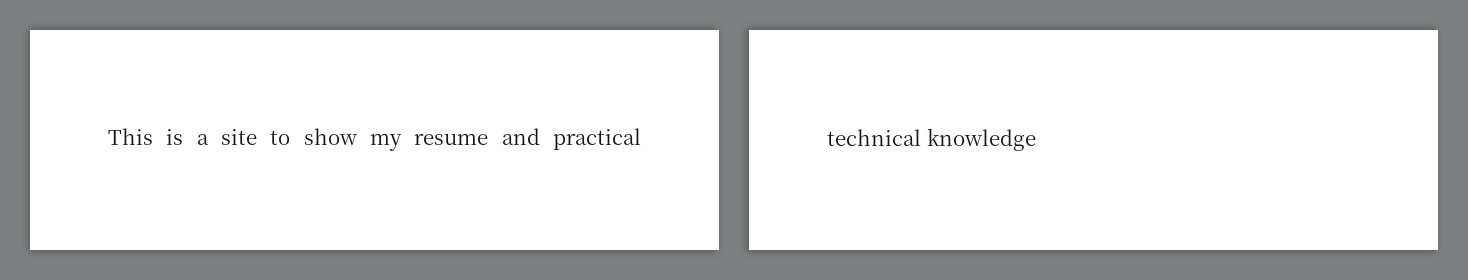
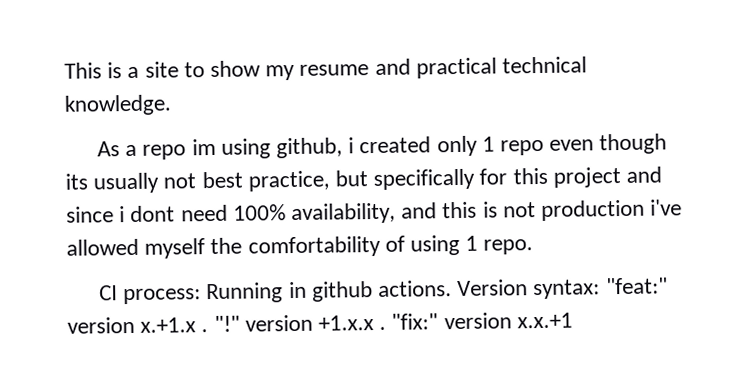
[926,128,1036,151] knowledge -> [64,94,172,116] [96,133,668,160] [65,166,663,194] [66,199,683,225] [66,234,534,259] [98,277,668,305] [67,312,573,334] knowledge. // As a repo im using github, i created only 1 repo even though its usually not best practice, but specifically for this project and since i dont need 100% availability, and this is not production i've allowed myself the comfortability of using 1 repo. // CI process: Running in github actions. Version syntax: "feat:" version x.+1.x . "!" version +1.x.x . "fix:" version x.x.+1

